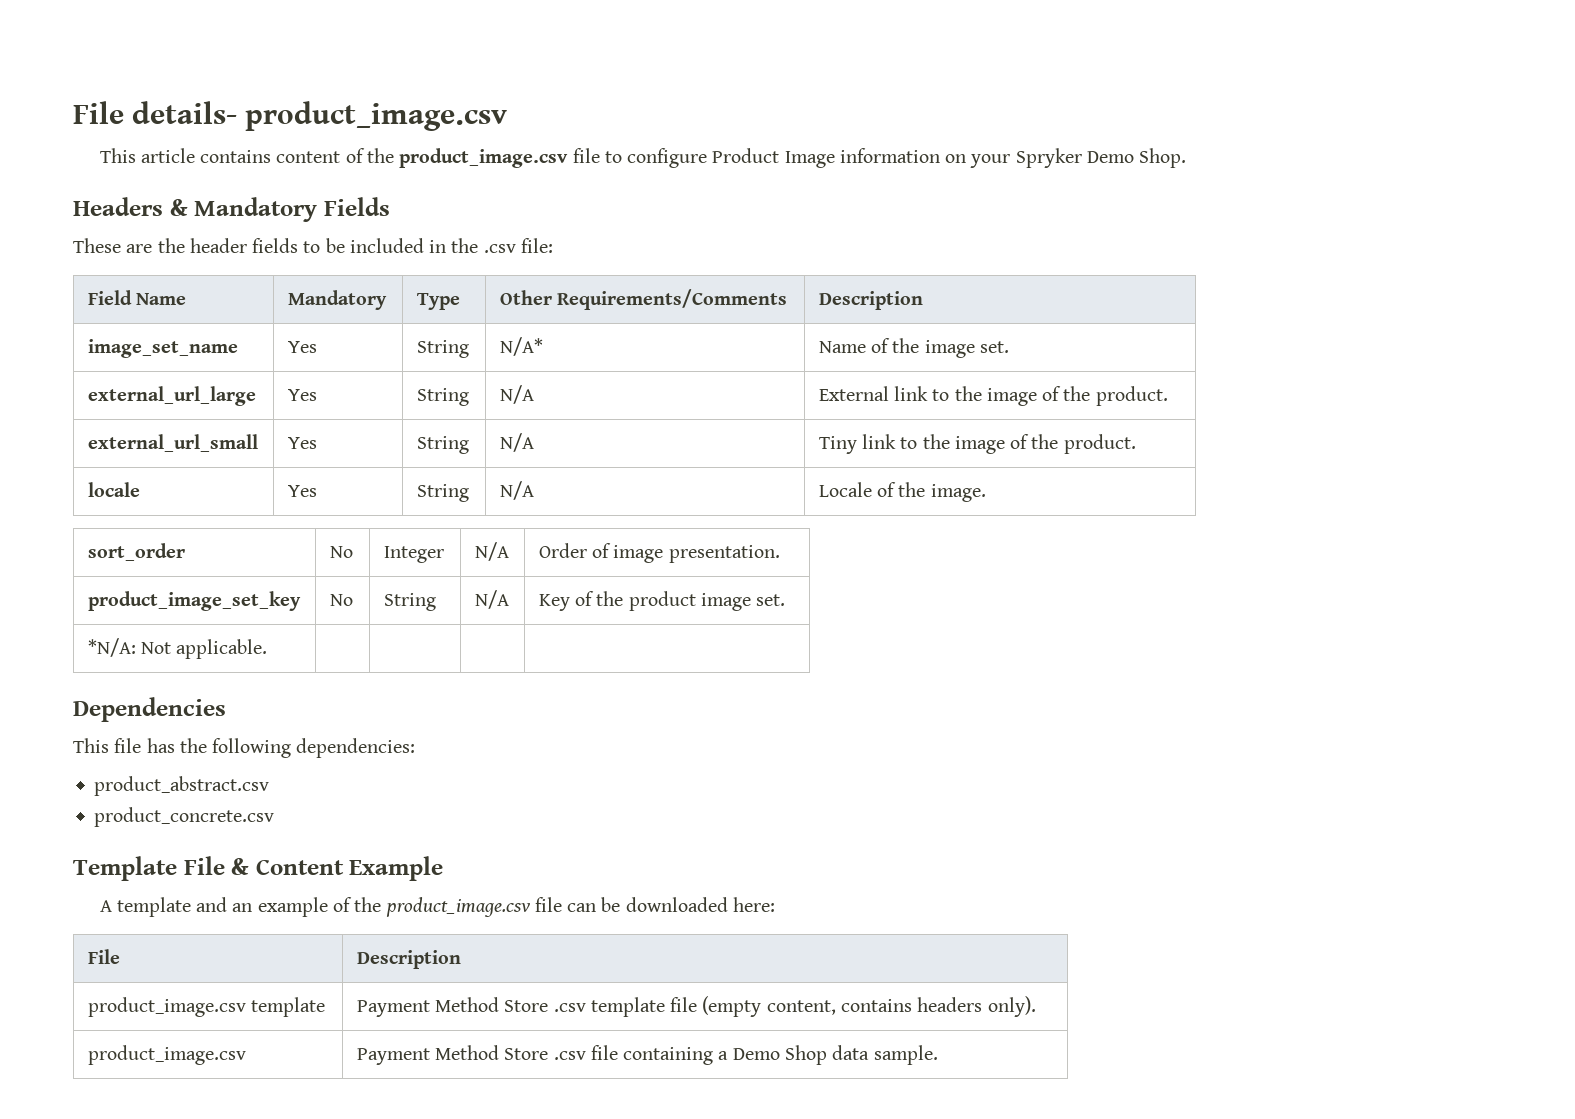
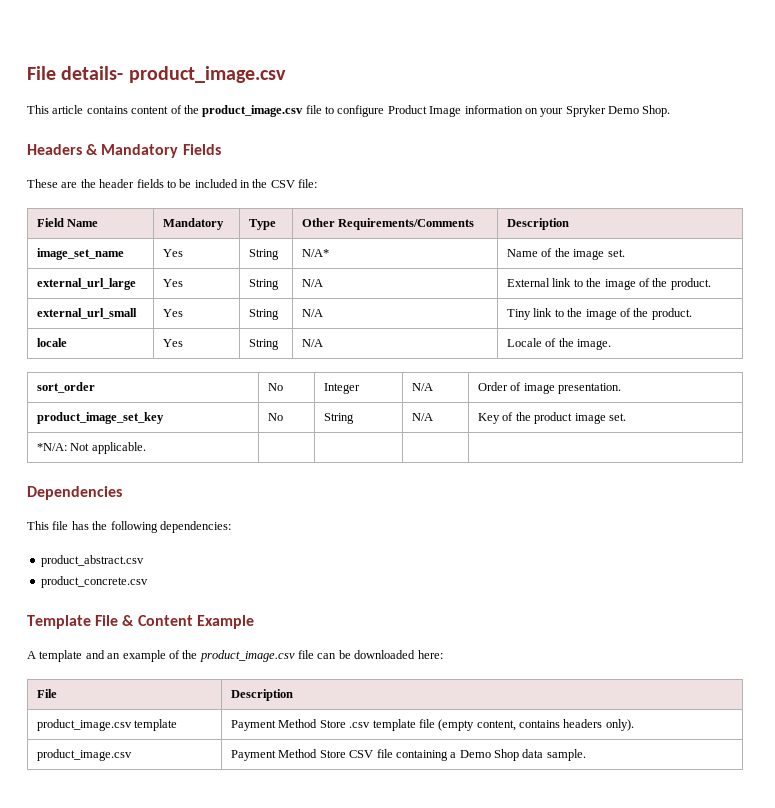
[483,244,516,253] .csv -> [270,180,295,188] CSV
[553,1051,586,1060] .csv -> [349,750,374,758] CSV

